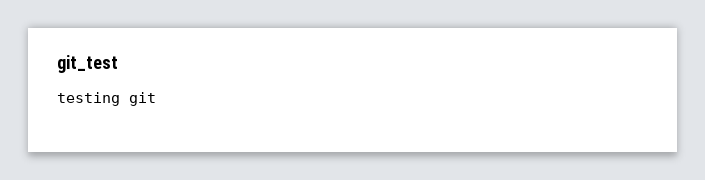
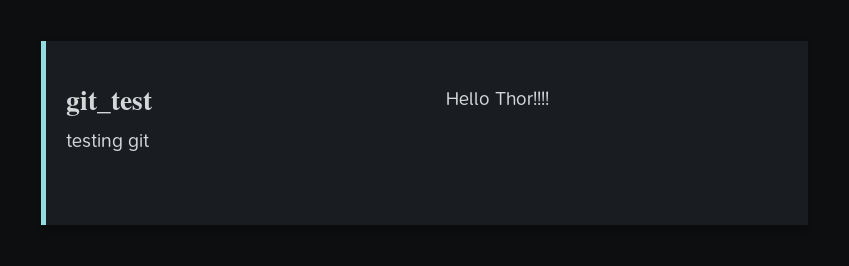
(156, 99) none -> [446,91,550,106] // Hello Thor!!!!

